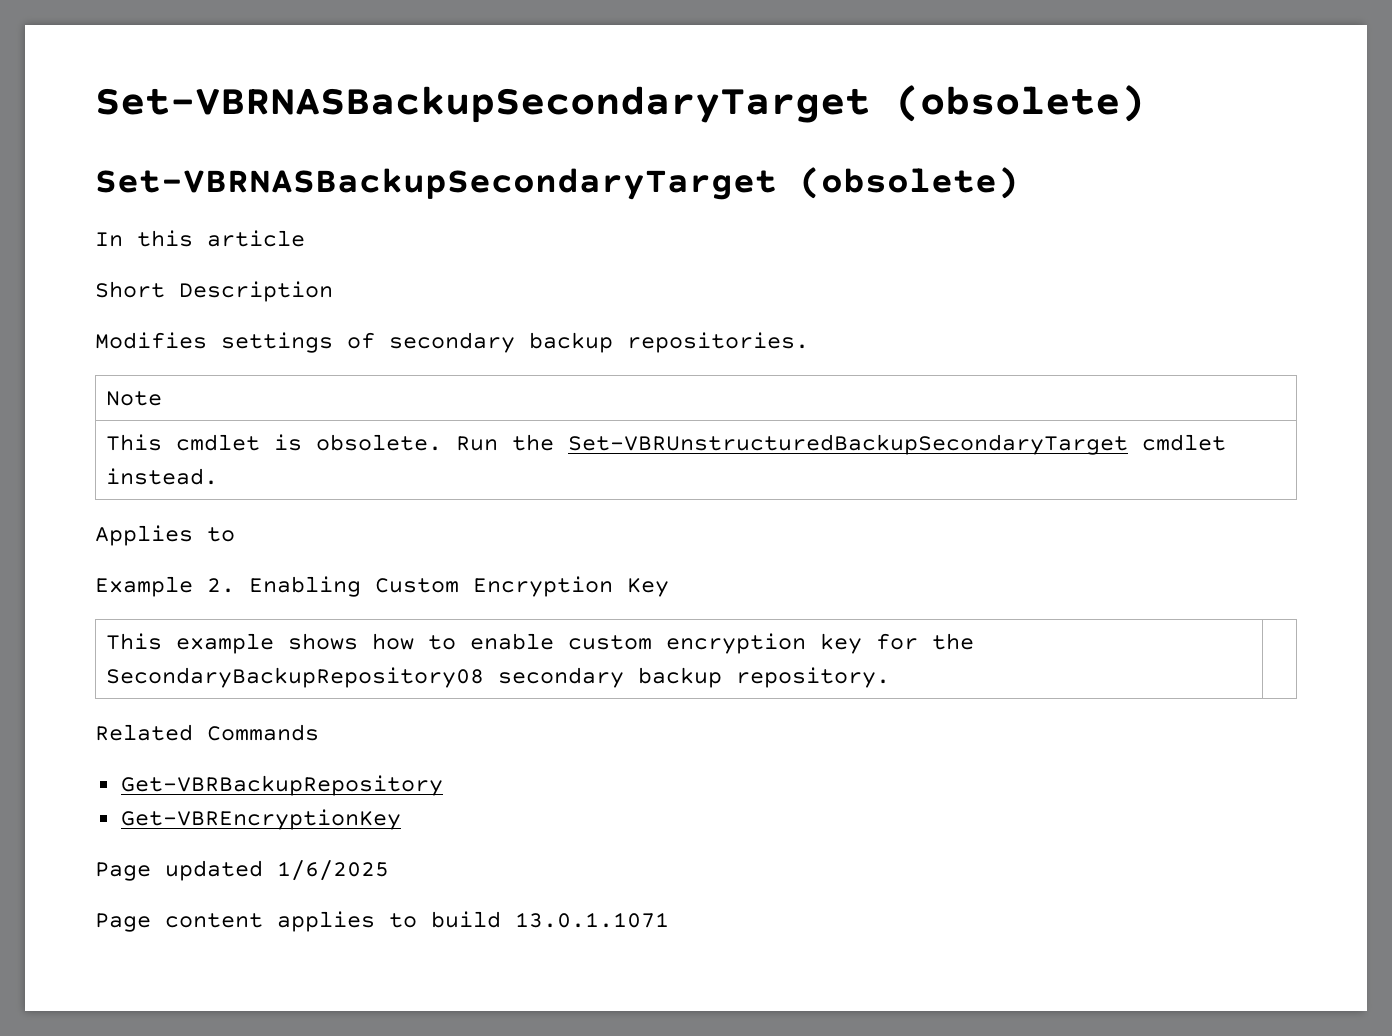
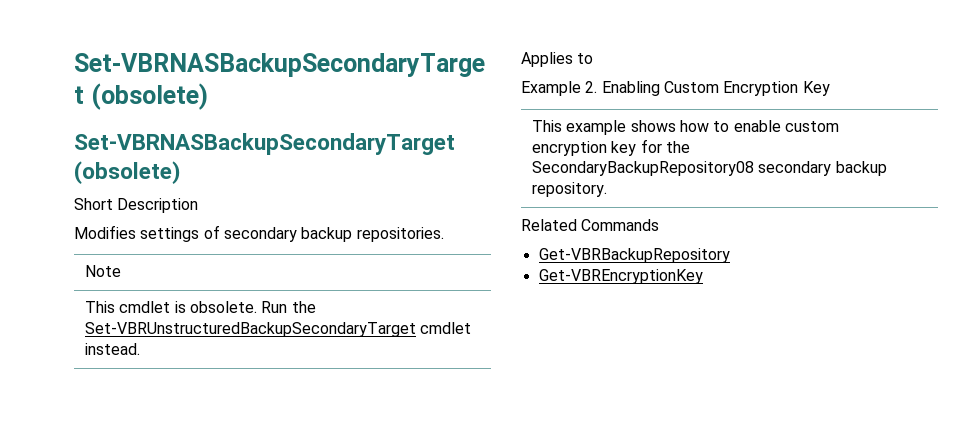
[95,230,305,247] // In this article -> (180, 172) none
[95,860,389,881] [95,911,669,932] // Page updated 1/6/2025 // Page content applies to build 13.0.1.1071 -> (703, 276) none

